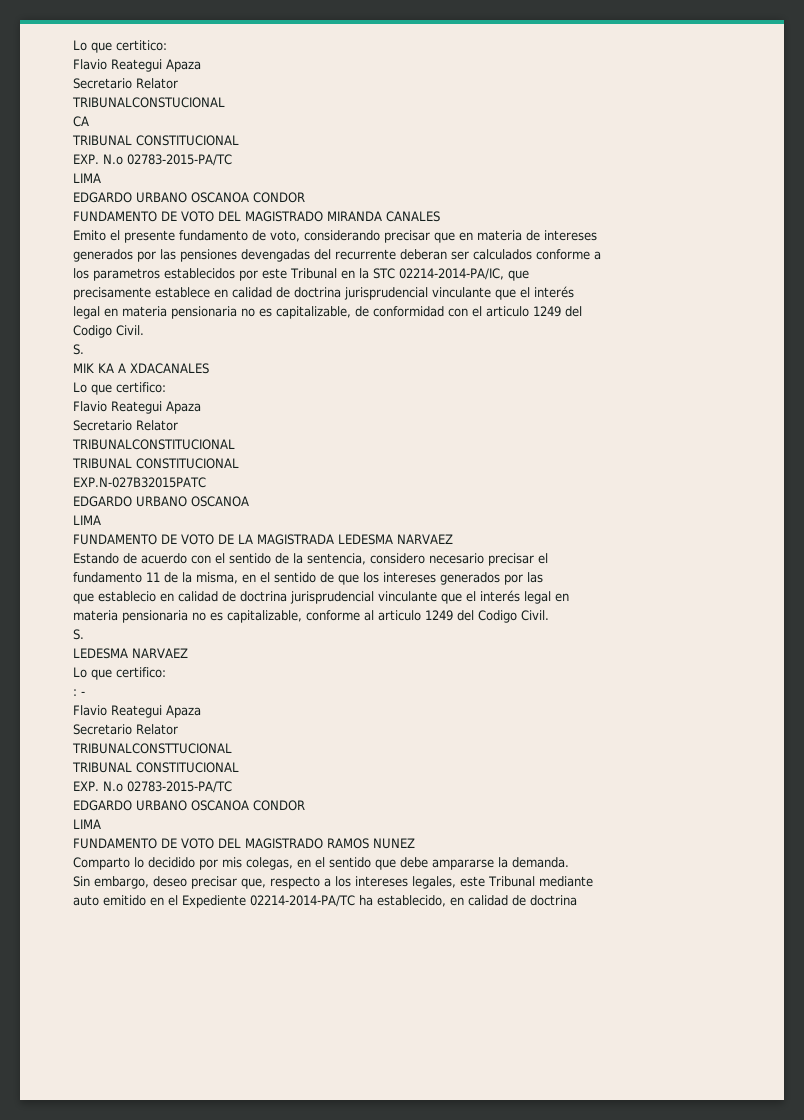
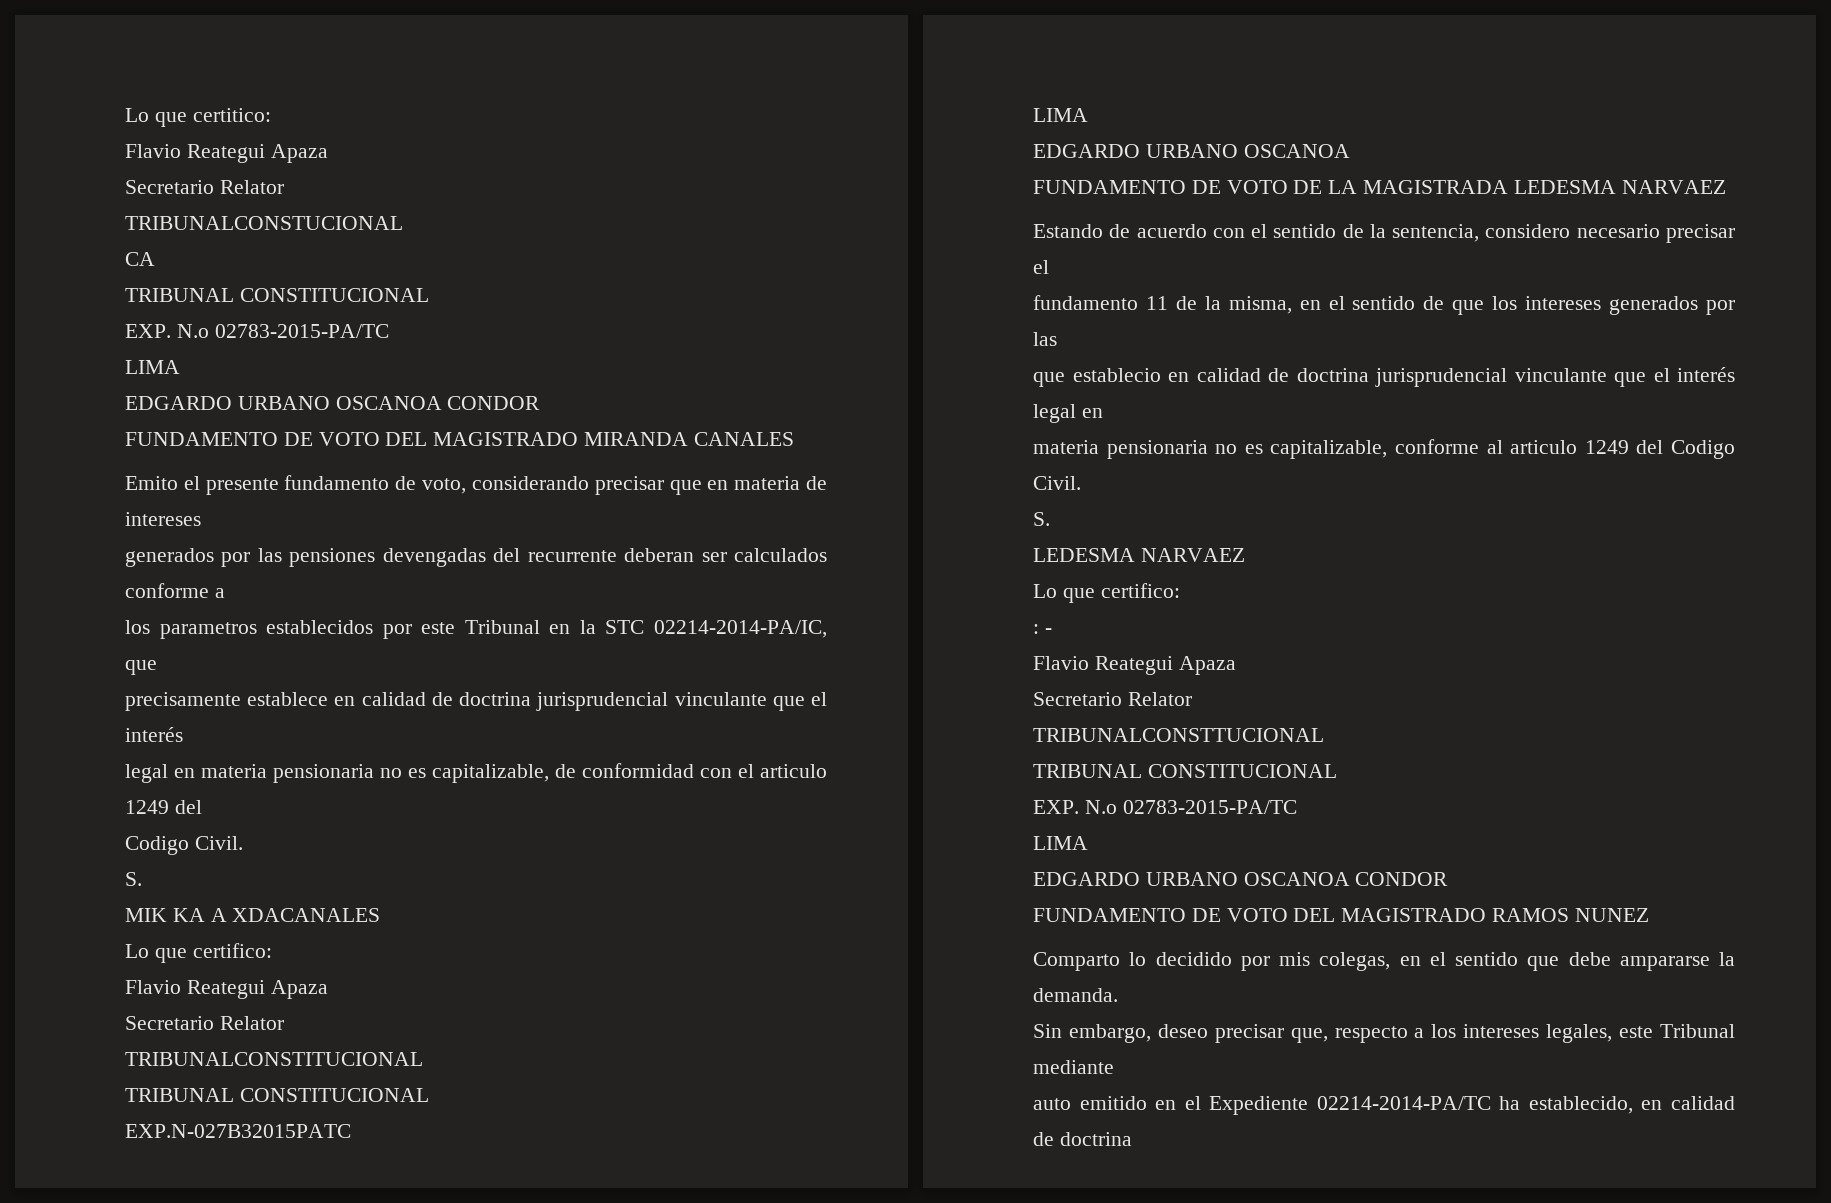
[73,496,249,507] [73,515,101,525] // EDGARDO URBANO OSCANOA // LIMA -> [1033,108,1088,122] [1033,144,1350,158] // LIMA // EDGARDO URBANO OSCANOA
[73,800,305,811] [73,819,101,829] // EDGARDO URBANO OSCANOA CONDOR // LIMA -> [1033,836,1088,850] [1033,872,1449,886] // LIMA // EDGARDO URBANO OSCANOA CONDOR

